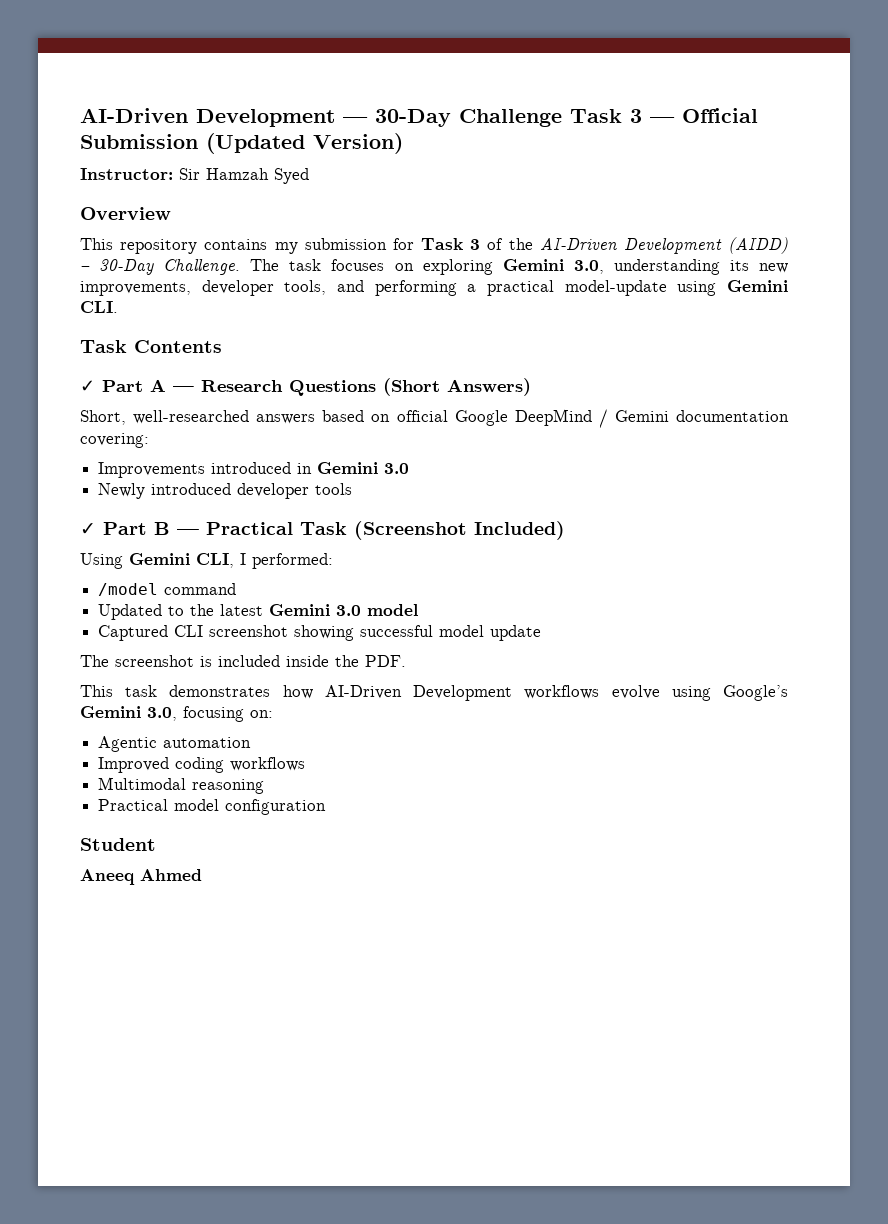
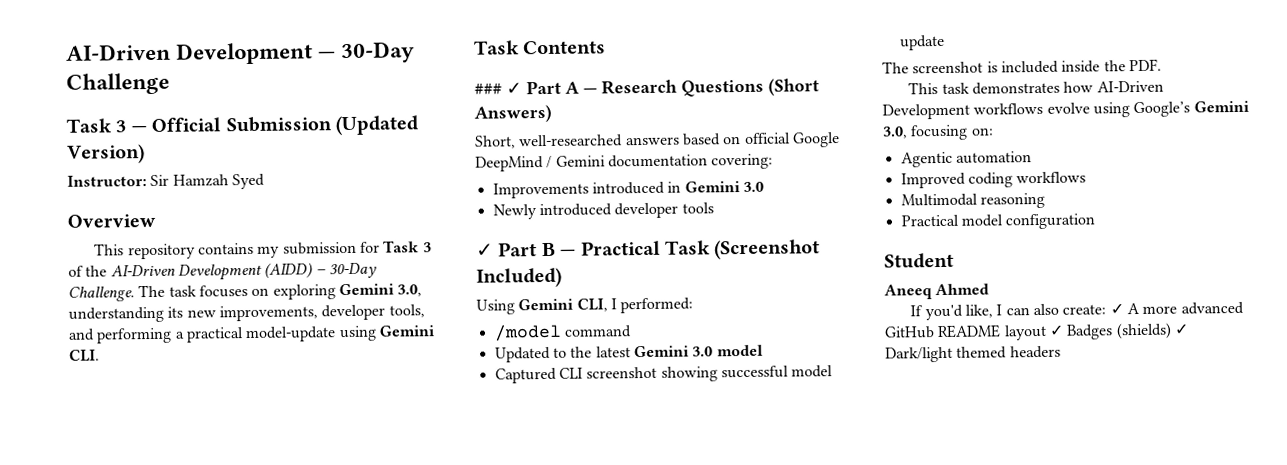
(562, 118) none -> (170, 83) //
(222, 346) none -> [474,83,502,95] ###
(202, 875) none -> [910,301,1244,321] [884,322,1189,341] [885,345,1061,363] // If you'd like, I can also create: ✓ A more advanced GitHub README layout ✓ Badges (shields) ✓ Dark/light themed headers

